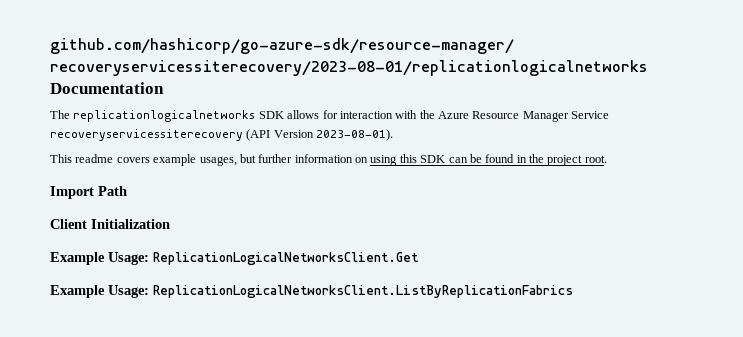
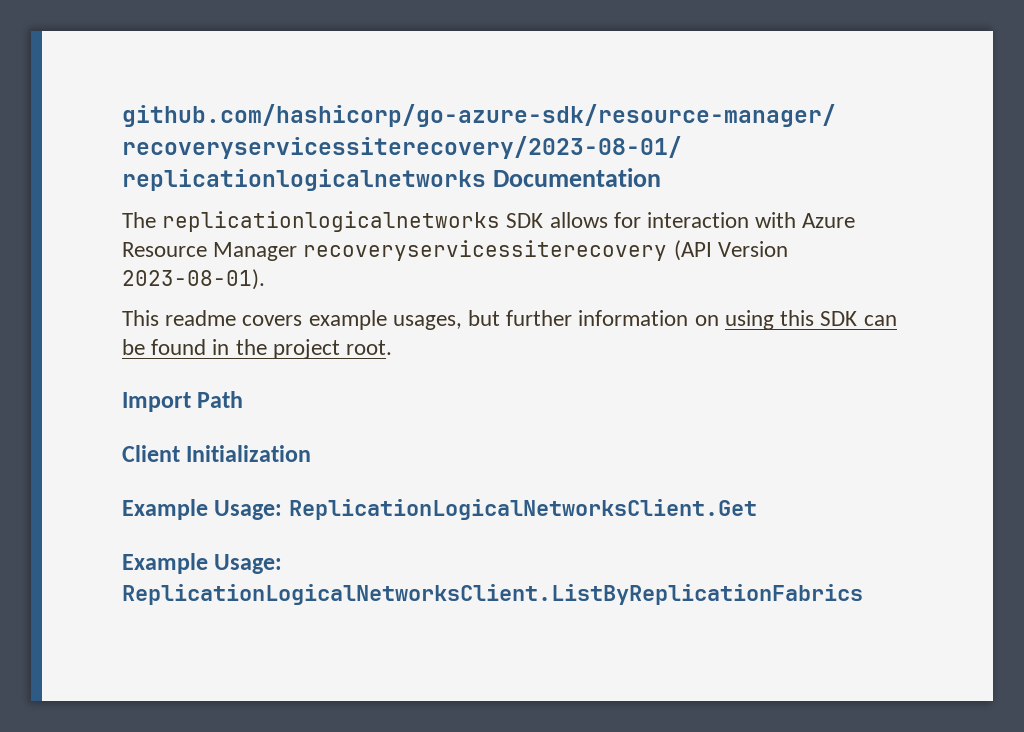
[419,110,435,119] the -> (797, 220) none
[571,111,610,119] Service -> (298, 251) none

